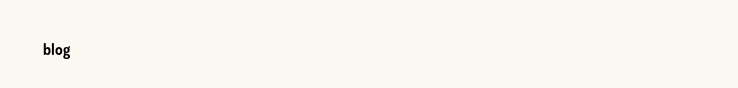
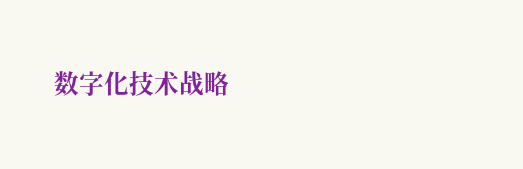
[43,43,71,59] blog -> [54,71,229,97] 数字化技术战略

